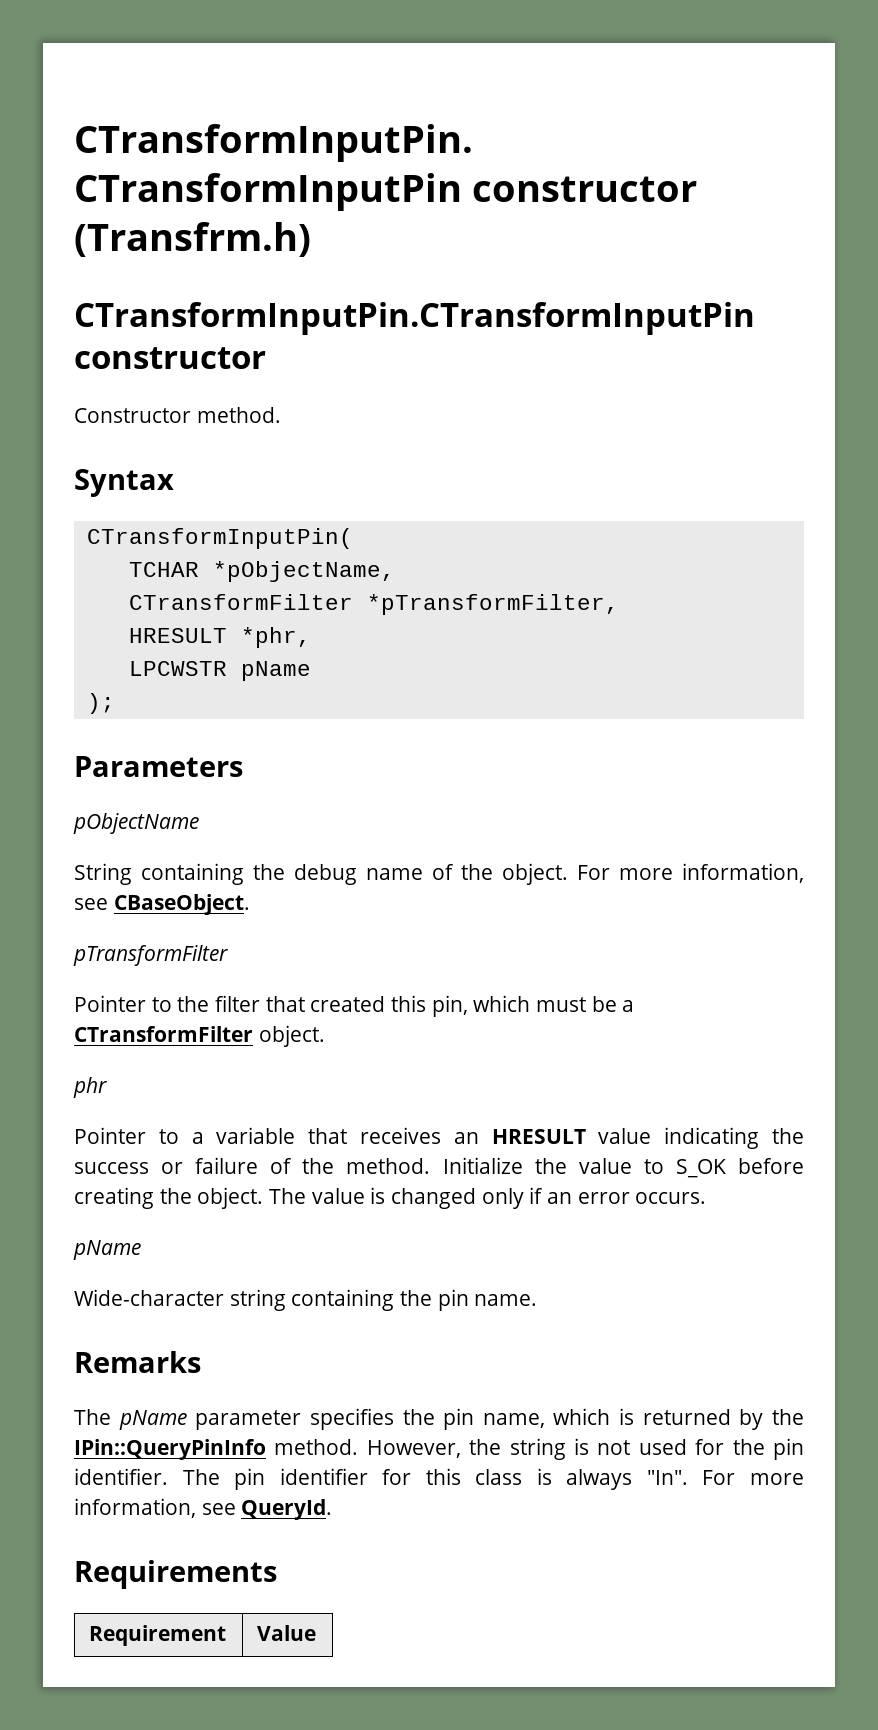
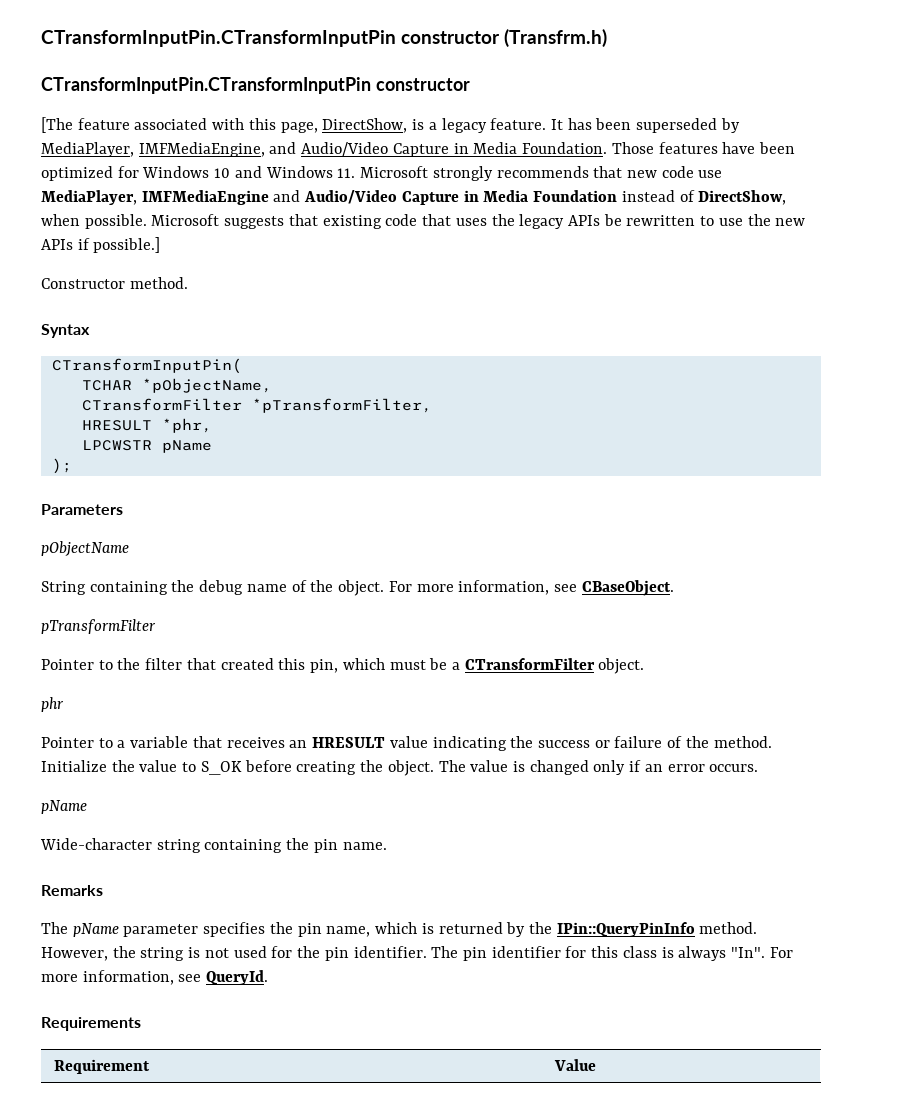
(266, 358) none -> [41,117,740,133] [41,142,795,157] [41,166,723,181] [41,190,787,205] [41,214,806,229] [41,237,161,253] // [The feature associated with this page, DirectShow, is a legacy feature. It has been superseded by MediaPlayer, IMFMediaEngine, and Audio/Video Capture in Media Foundation. Those features have been optimized for Windows 10 and Windows 11. Microsoft strongly recommends that new code use MediaPlayer, IMFMediaEngine and Audio/Video Capture in Media Foundation instead of DirectShow, when possible. Microsoft suggests that existing code that uses the legacy APIs be rewritten to use the new APIs if possible.]

